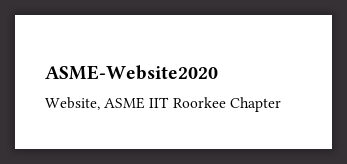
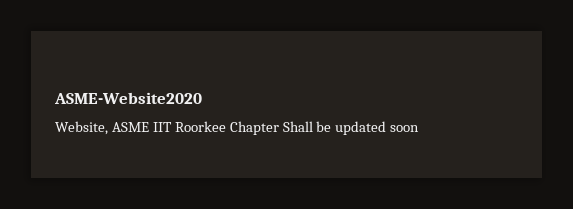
(281, 104) none -> [282,121,420,135] Shall be updated soon

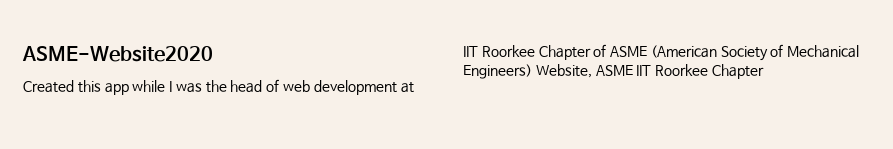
(202, 98) none -> [23,79,414,95] [463,44,860,61] [463,64,532,79] Created this app while I was the head of web development at IIT Roorkee Chapter of ASME (American Society of Mechanical Engineers)
[282,121,420,135] Shall be updated soon -> (764, 71) none

